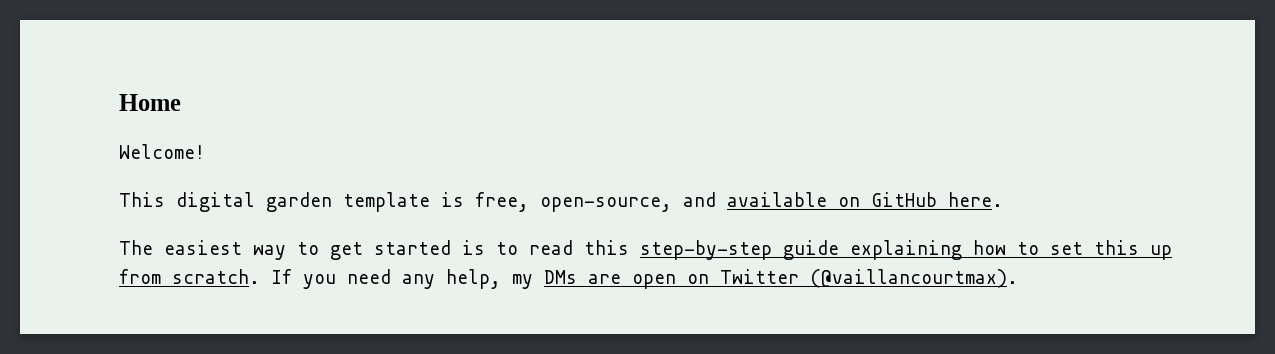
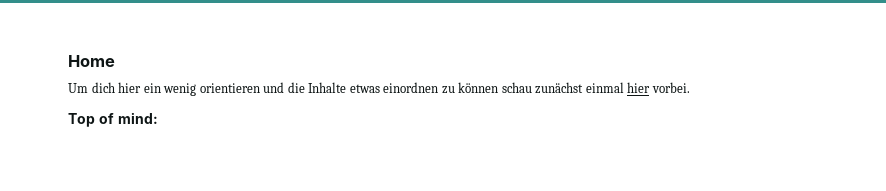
[119,144,205,159] [119,192,1003,212] [119,240,1172,260] [119,269,1018,289] Welcome! // This digital garden template is free, open-source, and available on GitHub here. // The easiest way to get started is to read this step-by-step guide explaining how to set this up from scratch. If you need any help, my DMs are open on Twitter (@vaillancourtmax). -> [68,82,690,96] [68,112,158,127] Um dich hier ein wenig orientieren und die Inhalte etwas einordnen zu können schau zunächst einmal hier vorbei. // Top of mind:

